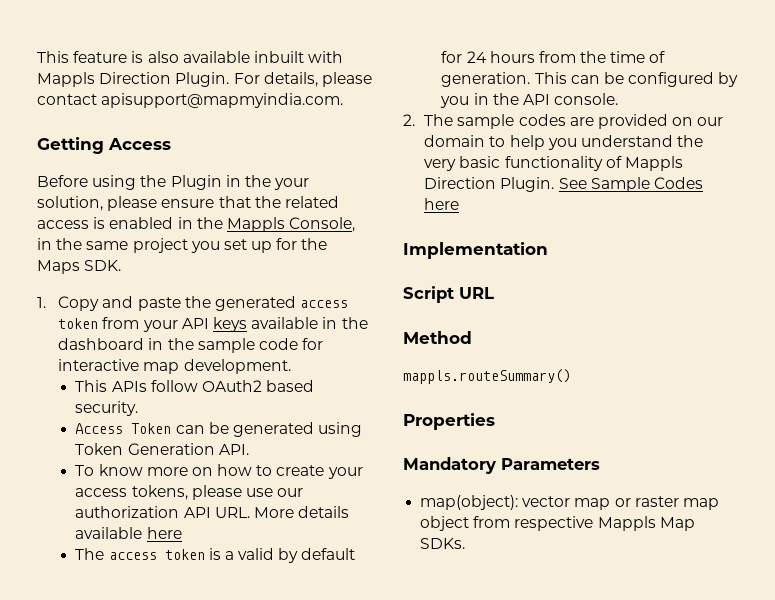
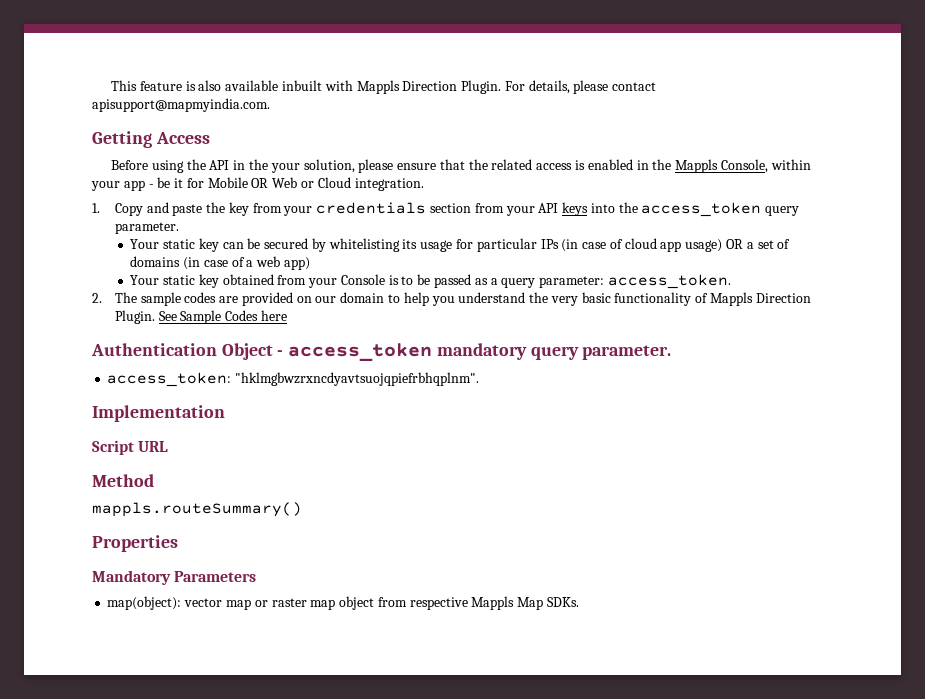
[170,175,222,190] Plugin -> [209,160,230,170] API
[37,238,328,253] [37,260,122,274] in the same project you set up for the Maps SDK. -> [770,159,811,170] [91,177,424,191] within your app - be it for Mobile OR Web or Cloud integration.
[215,296,349,311] [58,317,368,332] [58,338,324,353] [58,359,291,374] [75,380,315,392] [75,401,139,416] [75,422,363,437] [75,443,249,455] [75,464,363,479] [75,485,304,500] [75,506,350,518] [75,527,182,539] [75,548,356,563] [441,51,666,63] [441,72,739,87] [440,93,619,108] generated access token from your API keys available in the dashboard in the sample code for interactive map development. // This APIs follow OAuth2 based security. // Access Token can be generated using Token Generation API. // To know more on how to create your access tokens, please use our authorization API URL. More details available here // The access token is a valid by default for 24 hours from the time of generation. This can be configured by you in the API console. -> [228,202,800,217] [114,222,179,234] [130,238,791,252] [130,256,310,270] [130,274,731,289] key from your credentials section from your API keys into the access_token query parameter. // Your static key can be secured by whitelisting its usage for particular IPs (in case of cloud app usage) OR a set of domains (in case of a web app) // Your static key obtained from your Console is to be passed as a query parameter: access_token.
(460, 204) none -> [91,343,672,362] [107,372,480,387] // Authentication Object - access_token mandatory query parameter. // access_token: "hklmgbwzrxncdyavtsuojqpiefrbhqplnm".

